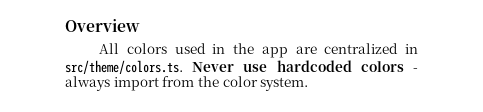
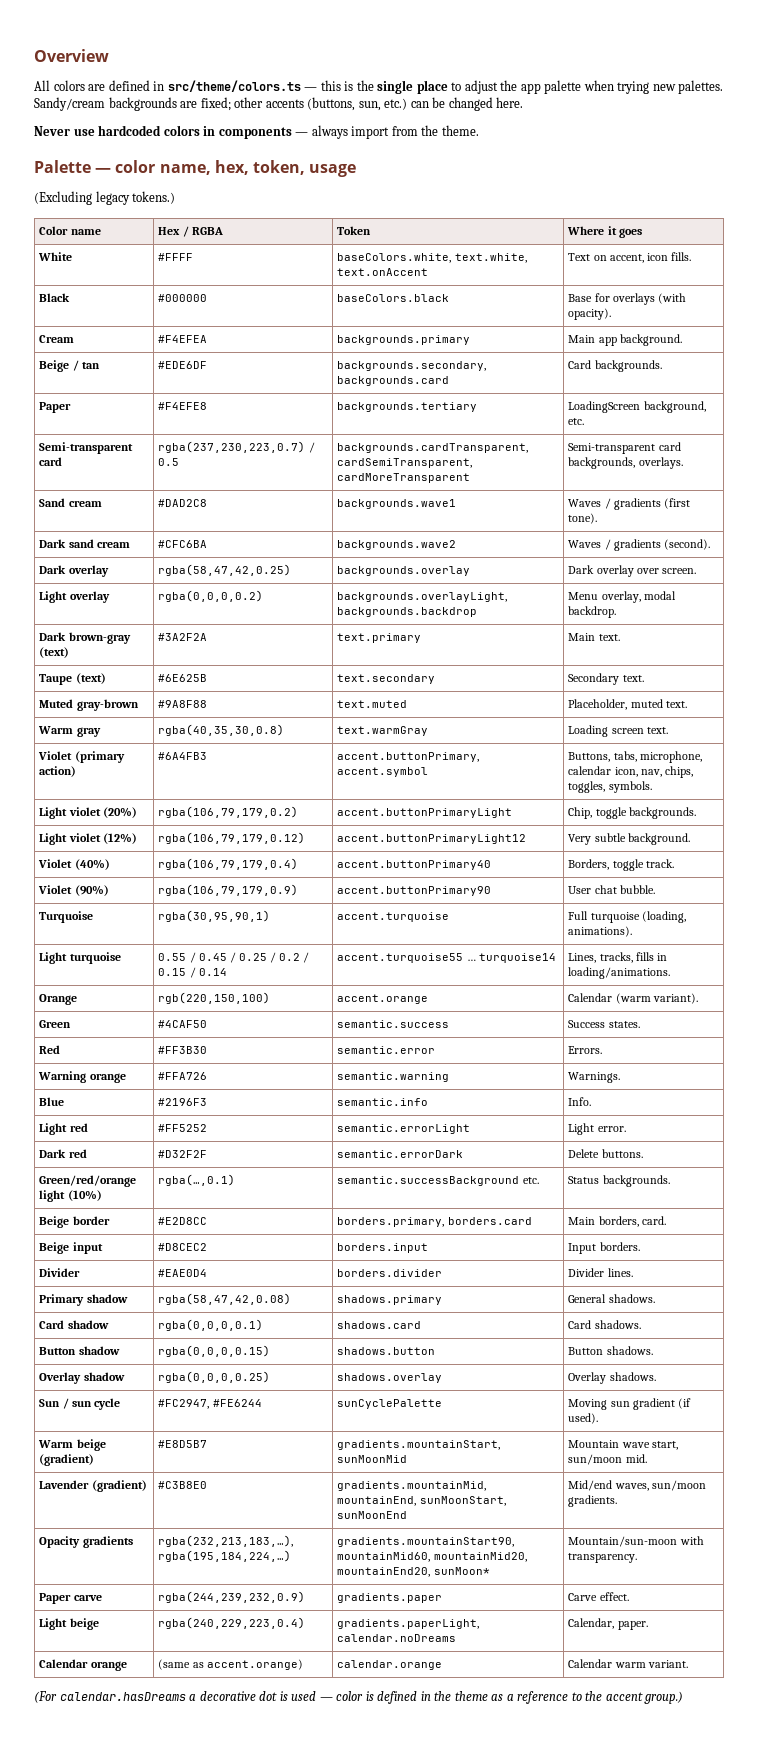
[174,43,418,58] [65,60,183,74] used in the app are centralized in src/theme/colors.ts. -> [88,80,724,94] [34,97,524,111] are defined in src/theme/colors.ts — this is the single place to adjust the app palette when trying new palettes. Sandy/cream backgrounds are fixed; other accents (buttons, sun, etc.) can be changed here. //
[412,68,418,72] - -> [203,126,309,139] in components —
[222,76,309,91] color system. -> [441,125,479,136] [34,160,357,177] [34,191,176,205] [39,226,101,235] [158,226,223,237] [337,226,372,235] [567,226,642,238] [38,252,73,261] [158,253,194,261] [337,253,527,263] [337,268,429,276] [568,252,691,263] [39,293,71,302] [158,294,208,302] [337,294,450,302] [568,293,686,305] [568,308,612,320] [39,335,75,343] [158,335,208,343] [337,335,471,345] [568,334,682,346] [39,360,100,372] [158,361,208,369] [337,361,487,371] [337,376,450,386] [568,360,662,372] [39,402,72,413] [158,402,208,410] [337,402,478,412] [568,401,706,413] [568,418,585,425] [39,442,134,454] [39,457,63,466] [158,441,315,453] [158,458,180,466] [337,443,529,453] [337,458,473,468] [337,473,471,483] [568,442,681,454] [568,457,683,469] [39,498,102,507] [158,499,208,507] [337,499,457,509] [568,498,690,510] [568,513,598,524] [39,539,130,548] [158,540,208,548] [337,540,457,550] [568,539,710,551] [39,565,109,577] [158,564,292,576] [337,566,471,576] [568,565,696,577] [39,591,110,603] [158,590,264,602] [337,592,508,602] [337,607,478,617] [568,591,676,603] [568,606,617,618] [39,632,131,644] [39,647,70,658] [158,633,208,641] [337,633,422,643] [568,633,620,641] [39,673,106,685] [158,674,208,682] [337,674,436,684] [568,673,644,685] [39,699,139,711] [158,700,208,708] [337,700,408,708] [568,699,687,710] [38,726,101,737] [158,724,285,736] [337,726,429,736] [568,725,668,737] [38,751,125,763] [39,766,77,777] [158,752,208,760] [337,752,480,762] [337,767,429,777] [568,751,702,763] [568,766,693,778] [568,781,652,793] [39,807,137,819] [158,806,299,818] [337,808,513,818] [568,807,696,819] [39,833,137,845] [158,832,306,844] [337,834,527,844] [568,833,690,845] [38,859,110,870] [158,858,299,870] [337,860,492,870] [568,859,674,871] [38,885,109,896] [158,884,299,896] [337,886,492,896] [568,885,655,894] [39,911,94,923] [158,910,271,922] [337,912,450,922] [568,911,686,923] [568,926,633,937] [39,952,121,964] [158,952,310,963] [158,967,227,978] [337,953,556,963] [568,952,667,963] [568,967,671,979] [39,994,78,1005] [158,992,271,1004] [337,994,429,1004] [568,993,698,1004] [39,1020,72,1028] [158,1020,208,1028] [337,1020,450,1028] [568,1020,640,1028] [39,1045,61,1054] [158,1046,208,1054] [337,1046,436,1054] [568,1046,603,1054] [38,1071,126,1083] [158,1072,208,1080] [337,1072,450,1082] [568,1072,621,1083] [39,1097,65,1106] [158,1098,208,1106] [337,1098,429,1106] [568,1097,592,1106] [39,1123,88,1135] [158,1124,208,1132] [337,1124,471,1134] [568,1123,626,1135] [39,1149,87,1158] [158,1150,208,1158] [337,1150,464,1158] [568,1149,643,1158] [39,1175,137,1187] [39,1190,102,1202] [158,1174,236,1186] [337,1176,539,1186] [568,1175,670,1187] [39,1216,110,1228] [158,1217,208,1225] [337,1217,532,1227] [568,1216,666,1227] [39,1242,103,1254] [158,1243,208,1251] [337,1243,429,1253] [568,1242,640,1254] [39,1268,81,1277] [158,1269,208,1277] [337,1269,443,1277] [568,1268,633,1277] [39,1294,128,1306] [158,1293,292,1305] [337,1295,443,1305] [568,1294,655,1303] [39,1320,109,1329] [158,1319,264,1331] [337,1321,422,1329] [568,1320,641,1329] [39,1346,120,1355] [158,1345,271,1357] [337,1347,436,1355] [568,1346,653,1355] [39,1372,125,1384] [158,1371,271,1383] [337,1373,443,1383] [568,1372,656,1384] [39,1398,120,1410] [158,1399,262,1409] [337,1399,443,1409] [568,1398,691,1410] [568,1413,599,1424] [38,1439,106,1451] [39,1454,95,1466] [158,1440,208,1448] [337,1440,501,1450] [337,1455,408,1463] [568,1440,678,1450] [568,1454,647,1465] [39,1480,147,1492] [158,1481,208,1489] [337,1481,487,1491] [337,1496,506,1506] [337,1511,408,1519] [568,1480,706,1491] [568,1495,618,1507] [39,1536,133,1548] [158,1535,294,1547] [158,1550,292,1562] [337,1537,515,1547] [337,1552,527,1562] [337,1567,490,1577] [568,1536,704,1547] [568,1553,638,1563] [39,1593,102,1604] [158,1591,306,1603] [337,1593,443,1603] [568,1592,629,1601] [39,1618,99,1630] [158,1617,306,1629] [337,1619,480,1629] [337,1634,457,1642] [568,1618,648,1630] [39,1659,127,1671] [158,1659,303,1670] [337,1660,443,1670] [568,1659,688,1668] [34,1691,684,1704] theme. // Palette — color name, hex, token, usage // (Excluding legacy tokens.) // Color name | Hex / RGBA | Token | Where it goes // White | #FFFF | baseColors.white, text.white, text.onAccent | Text on accent, icon fills. // Black | #000000 | baseColors.black | Base for overlays (with opacity). // Cream | #F4EFEA | backgrounds.primary | Main app background. // Beige / tan | #EDE6DF | backgrounds.secondary, backgrounds.card | Card backgrounds. // Paper | #F4EFE8 | backgrounds.tertiary | LoadingScreen background, etc. // Semi-transparent card | rgba(237,230,223,0.7) / 0.5 | backgrounds.cardTransparent, cardSemiTransparent, cardMoreTransparent | Semi-transparent card backgrounds, overlays. // Sand cream | #DAD2C8 | backgrounds.wave1 | Waves / gradients (first tone). // Dark sand cream | #CFC6BA | backgrounds.wave2 | Waves / gradients (second). // Dark overlay | rgba(58,47,42,0.25) | backgrounds.overlay | Dark overlay over screen. // Light overlay | rgba(0,0,0,0.2) | backgrounds.overlayLight, backgrounds.backdrop | Menu overlay, modal backdrop. // Dark brown-gray (text) | #3A2F2A | text.primary | Main text. // Taupe (text) | #6E625B | text.secondary | Secondary text. // Muted gray-brown | #9A8F88 | text.muted | Placeholder, muted text. // Warm gray | rgba(40,35,30,0.8) | text.warmGray | Loading screen text. // Violet (primary action) | #6A4FB3 | accent.buttonPrimary, accent.symbol | Buttons, tabs, microphone, calendar icon, nav, chips, toggles, symbols. // Light violet (20%) | rgba(106,79,179,0.2) | accent.buttonPrimaryLight | Chip, toggle backgrounds. // Light violet (12%) | rgba(106,79,179,0.12) | accent.buttonPrimaryLight12 | Very subtle background. // Violet (40%) | rgba(106,79,179,0.4) | accent.buttonPrimary40 | Borders, toggle track. // Violet (90%) | rgba(106,79,179,0.9) | accent.buttonPrimary90 | User chat bubble. // Turquoise | rgba(30,95,90,1) | accent.turquoise | Full turquoise (loading, animations). // Light turquoise | 0.55 / 0.45 / 0.25 / 0.2 / 0.15 / 0.14 | accent.turquoise55 … turquoise14 | Lines, tracks, fills in loading/animations. // Orange | rgb(220,150,100) | accent.orange | Calendar (warm variant). // Green | #4CAF50 | semantic.success | Success states. // Red | #FF3B30 | semantic.error | Errors. // Warning orange | #FFA726 | semantic.warning | Warnings. // Blue | #2196F3 | semantic.info | Info. // Light red | #FF5252 | semantic.errorLight | Light error. // Dark red | #D32F2F | semantic.errorDark | Delete buttons. // Green/red/orange light (10%) | rgba(…,0.1) | semantic.successBackground etc. | Status backgrounds. // Beige border | #E2D8CC | borders.primary, borders.card | Main borders, card. // Beige input | #D8CEC2 | borders.input | Input borders. // Divider | #EAE0D4 | borders.divider | Divider lines. // Primary shadow | rgba(58,47,42,0.08) | shadows.primary | General shadows. // Card shadow | rgba(0,0,0,0.1) | shadows.card | Card shadows. // Button shadow | rgba(0,0,0,0.15) | shadows.button | Button shadows. // Overlay shadow | rgba(0,0,0,0.25) | shadows.overlay | Overlay shadows. // Sun / sun cycle | #FC2947, #FE6244 | sunCyclePalette | Moving sun gradient (if used). // Warm beige (gradient) | #E8D5B7 | gradients.mountainStart, sunMoonMid | Mountain wave start, sun/moon mid. // Lavender (gradient) | #C3B8E0 | gradients.mountainMid, mountainEnd, sunMoonStart, sunMoonEnd | Mid/end waves, sun/moon gradients. // Opacity gradients | rgba(232,213,183,…), rgba(195,184,224,…) | gradients.mountainStart90, mountainMid60, mountainMid20, mountainEnd20, sunMoon* | Mountain/sun-moon with transparency. // Paper carve | rgba(244,239,232,0.9) | gradients.paper | Carve effect. // Light beige | rgba(240,229,223,0.4) | gradients.paperLight, calendar.noDreams | Calendar, paper. // Calendar orange | (same as accent.orange) | calendar.orange | Calendar warm variant. // (For calendar.hasDreams a decorative dot is used — color is defined in the theme as a reference to the accent group.)

